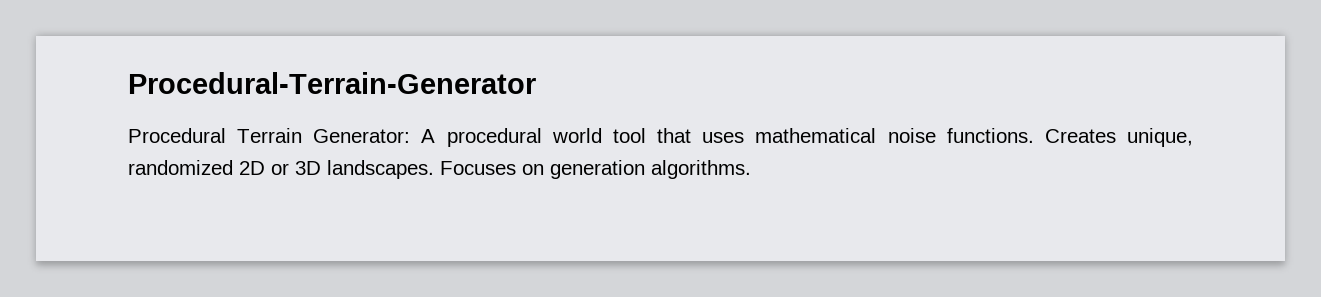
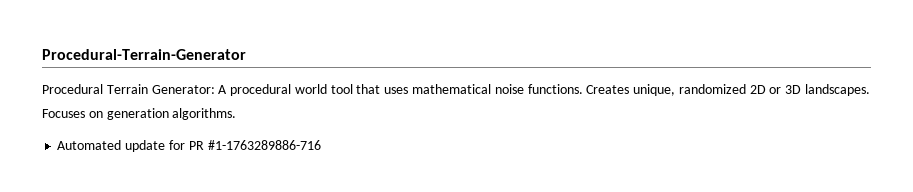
(751, 169) none -> [57,140,321,152] // Automated update for PR #1-1763289886-716

